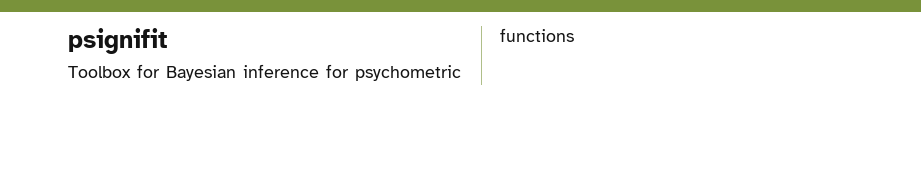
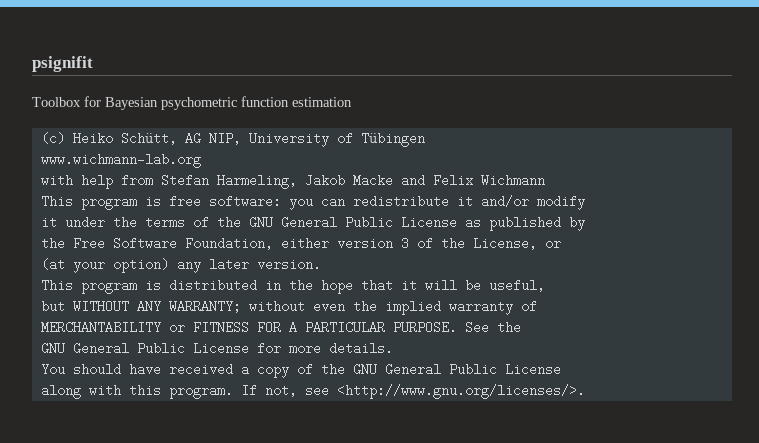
[243,64,461,81] [500,28,574,42] inference for psychometric functions -> [161,96,352,110] [40,132,425,147] [40,153,201,168] [40,174,545,189] [40,195,585,210] [40,216,585,231] [40,237,561,250] [40,258,321,273] [40,279,545,294] [40,300,537,315] [40,321,521,334] [40,342,393,355] [40,363,561,378] [40,384,585,399] psychometric function estimation // (c) Heiko Schütt, AG NIP, University of Tübingen // www.wichmann-lab.org // with help from Stefan Harmeling, Jakob Macke and Felix Wichmann // This program is free software: you can redistribute it and/or modify // it under the terms of the GNU General Public License as published by // the Free Software Foundation, either version 3 of the License, or // (at your option) any later version. // This program is distributed in the hope that it will be useful, // but WITHOUT ANY WARRANTY; without even the implied warranty of // MERCHANTABILITY or FITNESS FOR A PARTICULAR PURPOSE. See the // GNU General Public License for more details. // You should have received a copy of the GNU General Public License // along with this program. If not, see <http://www.gnu.org/licenses/>.

